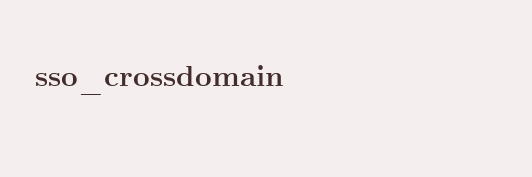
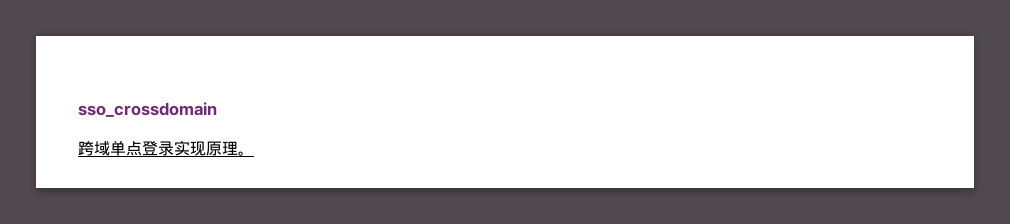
(284, 80) none -> [78,140,254,156] // 跨域单点登录实现原理。

